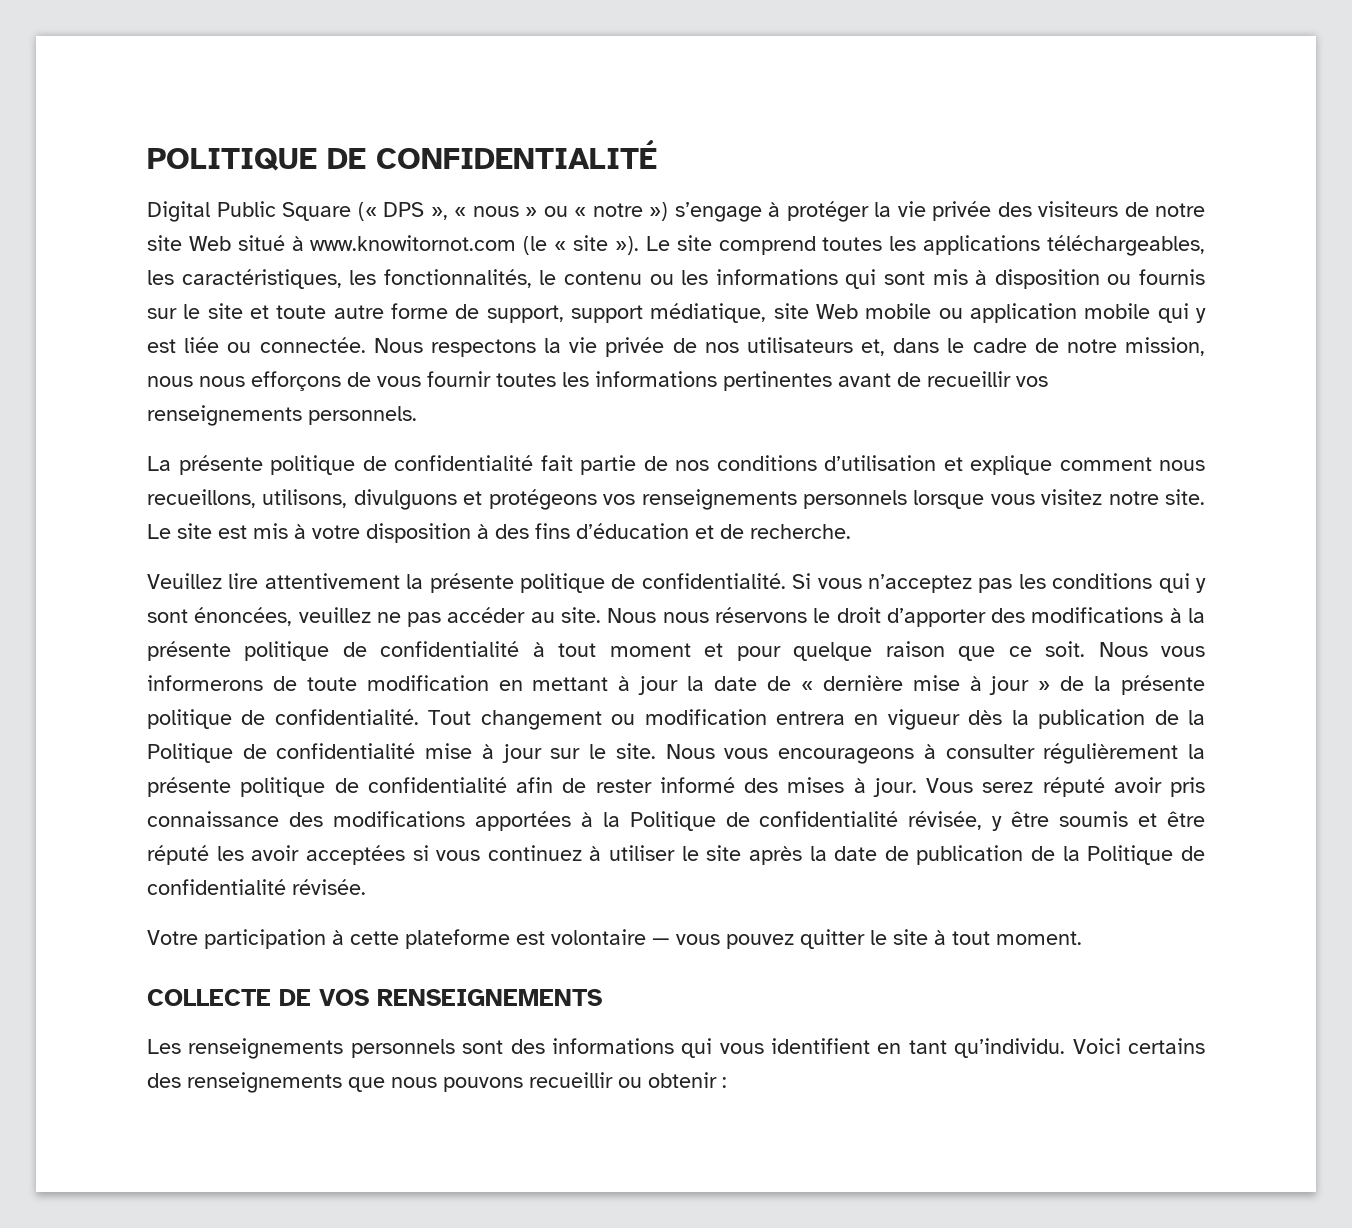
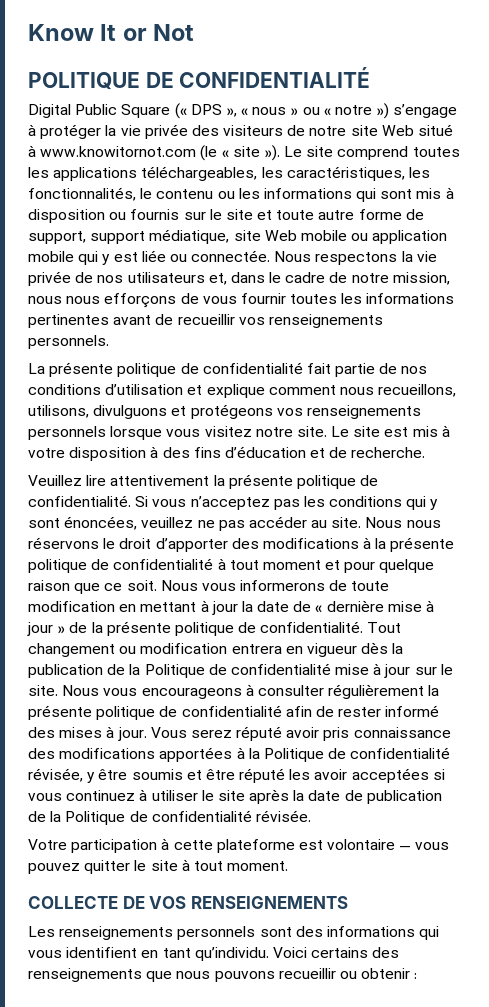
(147, 159) none -> [28,24,195,41] Know It or Not //

